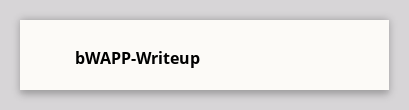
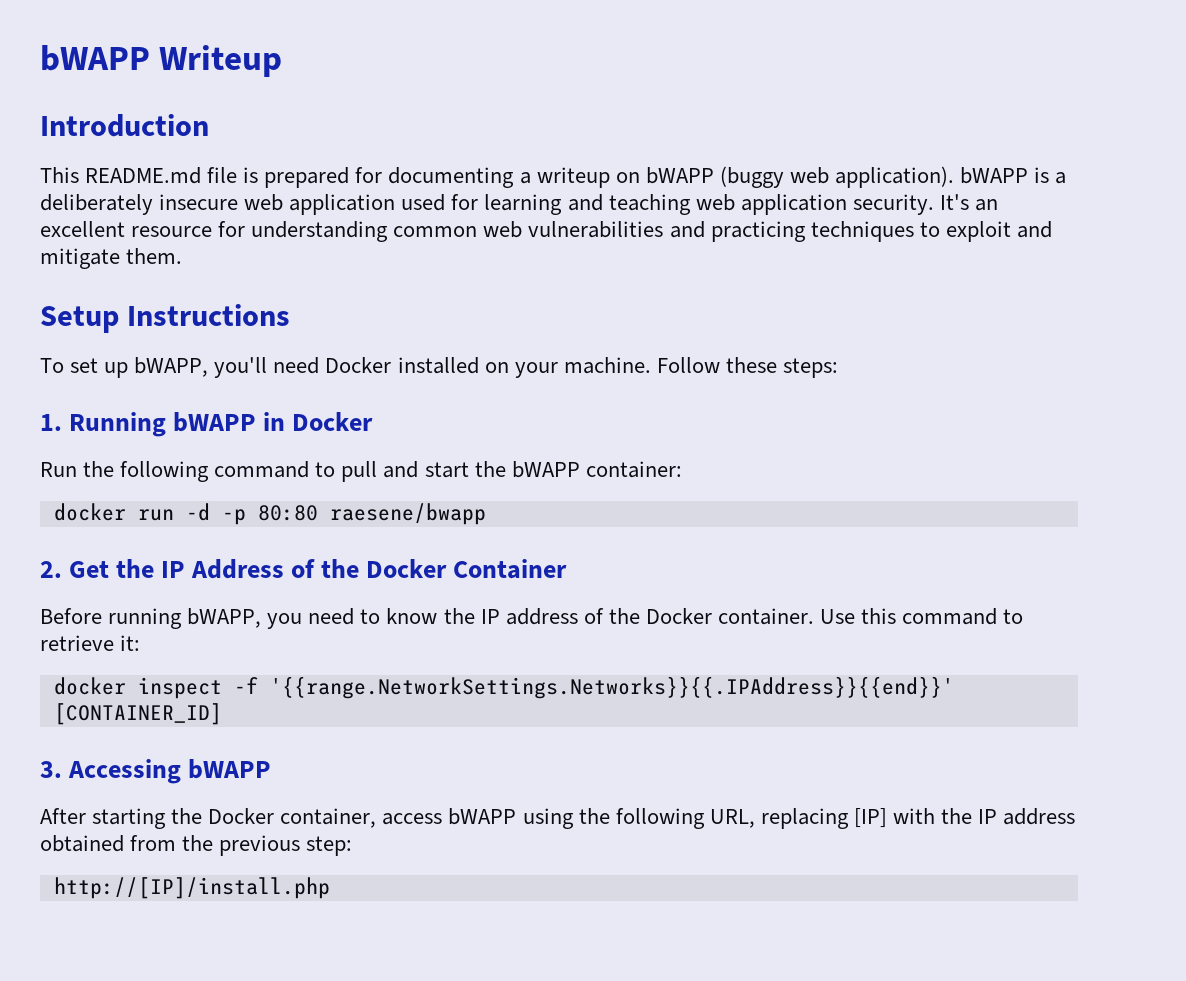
[75,51,200,68] bWAPP-Writeup -> [40,45,283,77] [40,114,209,137] [40,166,1067,188] [40,194,998,215] [40,221,1052,242] [40,248,183,269] [40,304,291,333] [40,357,838,378] [40,412,374,437] [40,461,682,482] [53,503,486,525] [40,559,568,579] [40,608,1024,629] [40,635,141,651] [53,676,954,699] [53,703,222,725] [40,759,272,784] [40,808,1076,829] [40,835,353,856] [53,877,330,899] bWAPP Writeup // Introduction // This README.md file is prepared for documenting a writeup on bWAPP (buggy web application). bWAPP is a deliberately insecure web application used for learning and teaching web application security. It's an excellent resource for understanding common web vulnerabilities and practicing techniques to exploit and mitigate them. // Setup Instructions // To set up bWAPP, you'll need Docker installed on your machine. Follow these steps: // 1. Running bWAPP in Docker // Run the following command to pull and start the bWAPP container: // docker run -d -p 80:80 raesene/bwapp // 2. Get the IP Address of the Docker Container // Before running bWAPP, you need to know the IP address of the Docker container. Use this command to retrieve it: // docker inspect -f '{{range.NetworkSettings.Networks}}{{.IPAddress}}{{end}}' [CONTAINER_ID] // 3. Accessing bWAPP // After starting the Docker container, access bWAPP using the following URL, replacing [IP] with the IP address obtained from the previous step: // http://[IP]/install.php

